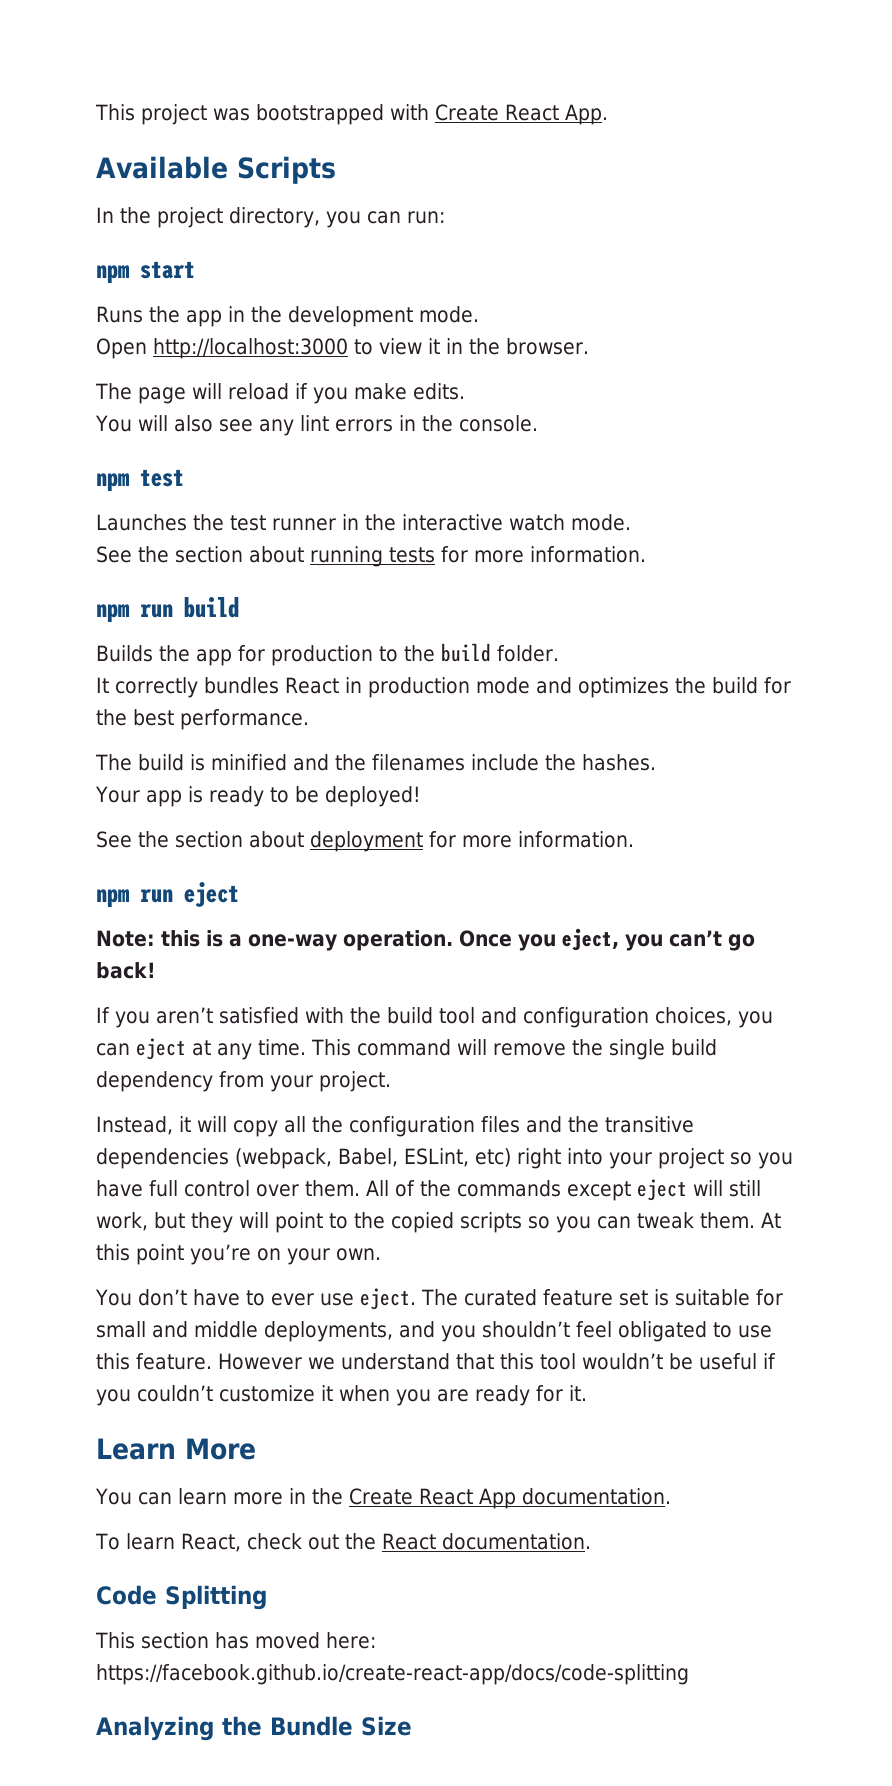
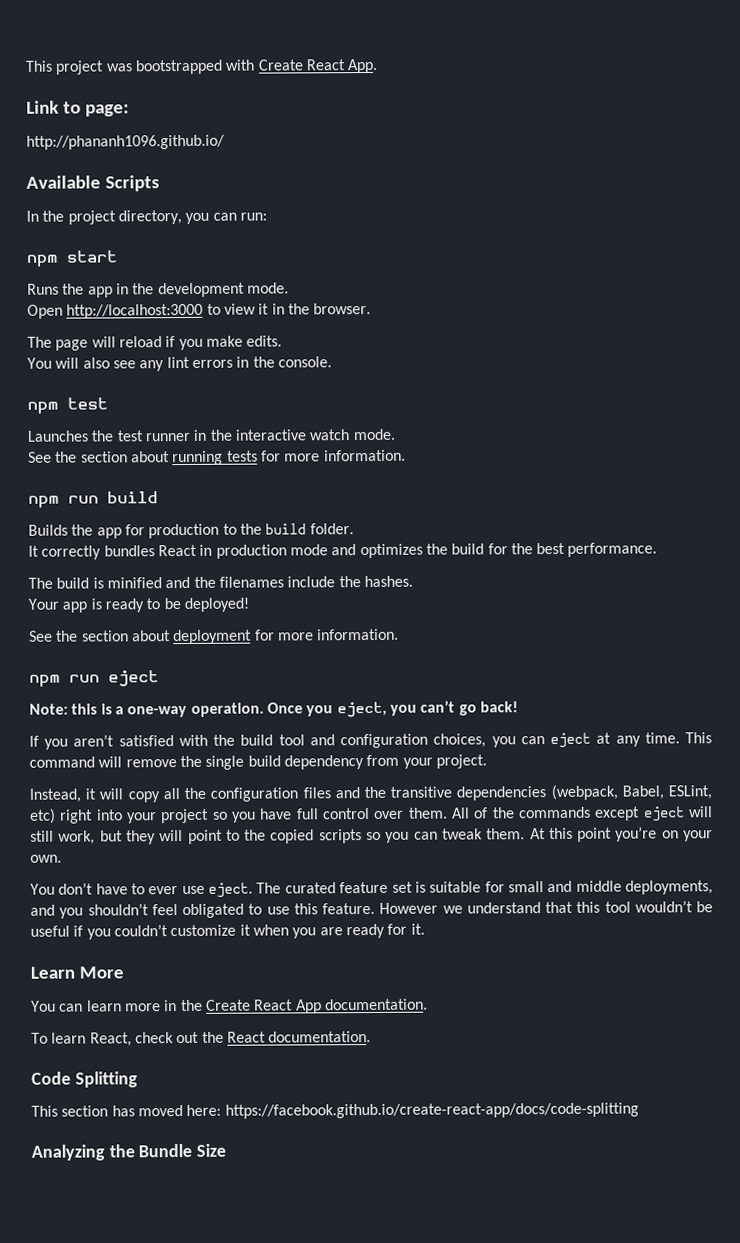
(608, 114) none -> [26,100,129,117] [26,134,225,150] // Link to page: // http://phananh1096.github.io/

